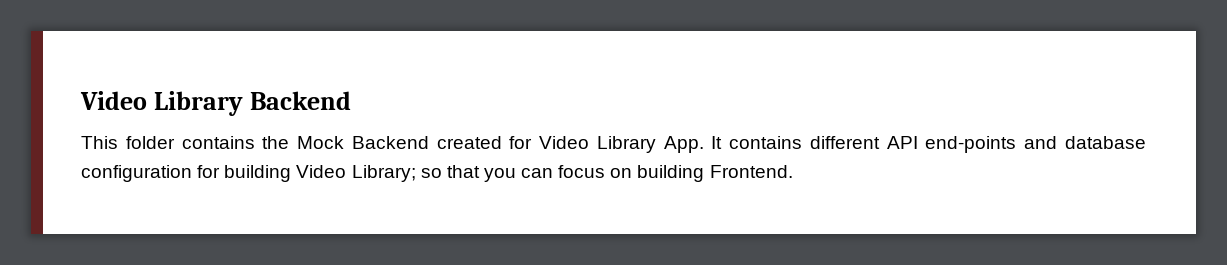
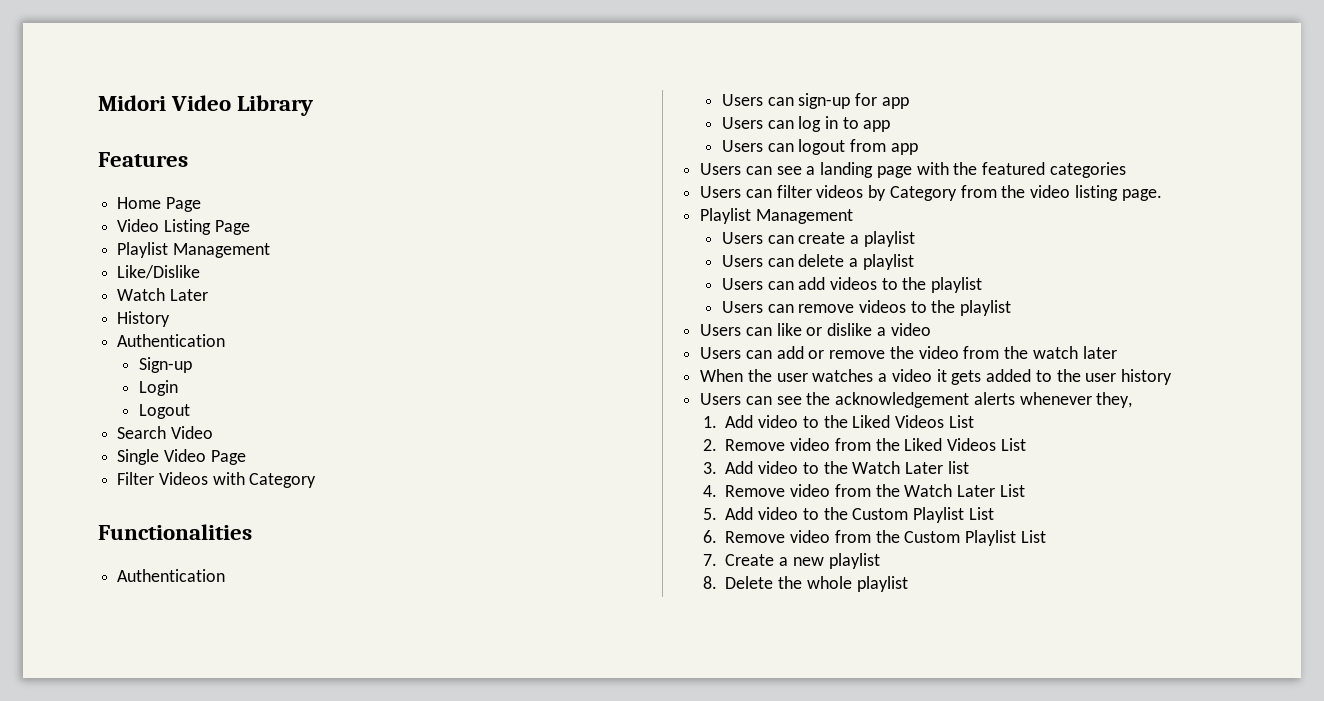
[80,91,352,116] [81,136,1146,153] [81,165,793,182] Video Library Backend // This folder contains the Mock Backend created for Video Library App. It contains different API end-points and database configuration for building Video Library; so that you can focus on building Frontend. -> [98,95,314,116] [98,152,188,167] [117,197,201,212] [117,219,250,235] [117,242,270,258] [117,265,201,279] [117,288,208,301] [117,311,171,327] [117,334,226,347] [138,357,192,373] [138,380,178,396] [138,404,190,419] [117,426,213,439] [117,449,246,465] [117,472,317,488] [98,524,252,540] [117,569,226,582] [721,93,909,109] [721,116,891,132] [721,139,918,155] [700,162,1126,178] [700,185,1162,201] [700,208,853,224] [721,231,915,247] [721,254,914,270] [721,277,983,293] [721,300,1012,316] [700,323,931,336] [700,346,1117,359] [700,369,1172,385] [700,392,1133,408] [702,415,974,428] [702,438,1026,451] [702,461,969,474] [702,484,1025,497] [702,507,994,523] [702,530,1046,546] [702,553,880,569] [702,576,908,592] Midori Video Library // Features // Home Page // Video Listing Page // Playlist Management // Like/Dislike // Watch Later // History // Authentication // Sign-up // Login // Logout // Search Video // Single Video Page // Filter Videos with Category // Functionalities // Authentication // Users can sign-up for app // Users can log in to app // Users can logout from app // Users can see a landing page with the featured categories // Users can filter videos by Category from the video listing page. // Playlist Management // Users can create a playlist // Users can delete a playlist // Users can add videos to the playlist // Users can remove videos to the playlist // Users can like or dislike a video // Users can add or remove the video from the watch later // When the user watches a video it gets added to the user history // Users can see the acknowledgement alerts whenever they, // 1. Add video to the Liked Videos List // 2. Remove video from the Liked Videos List // 3. Add video to the Watch Later list // 4. Remove video from the Watch Later List // 5. Add video to the Custom Playlist List // 6. Remove video from the Custom Playlist List // 7. Create a new playlist // 8. Delete the whole playlist

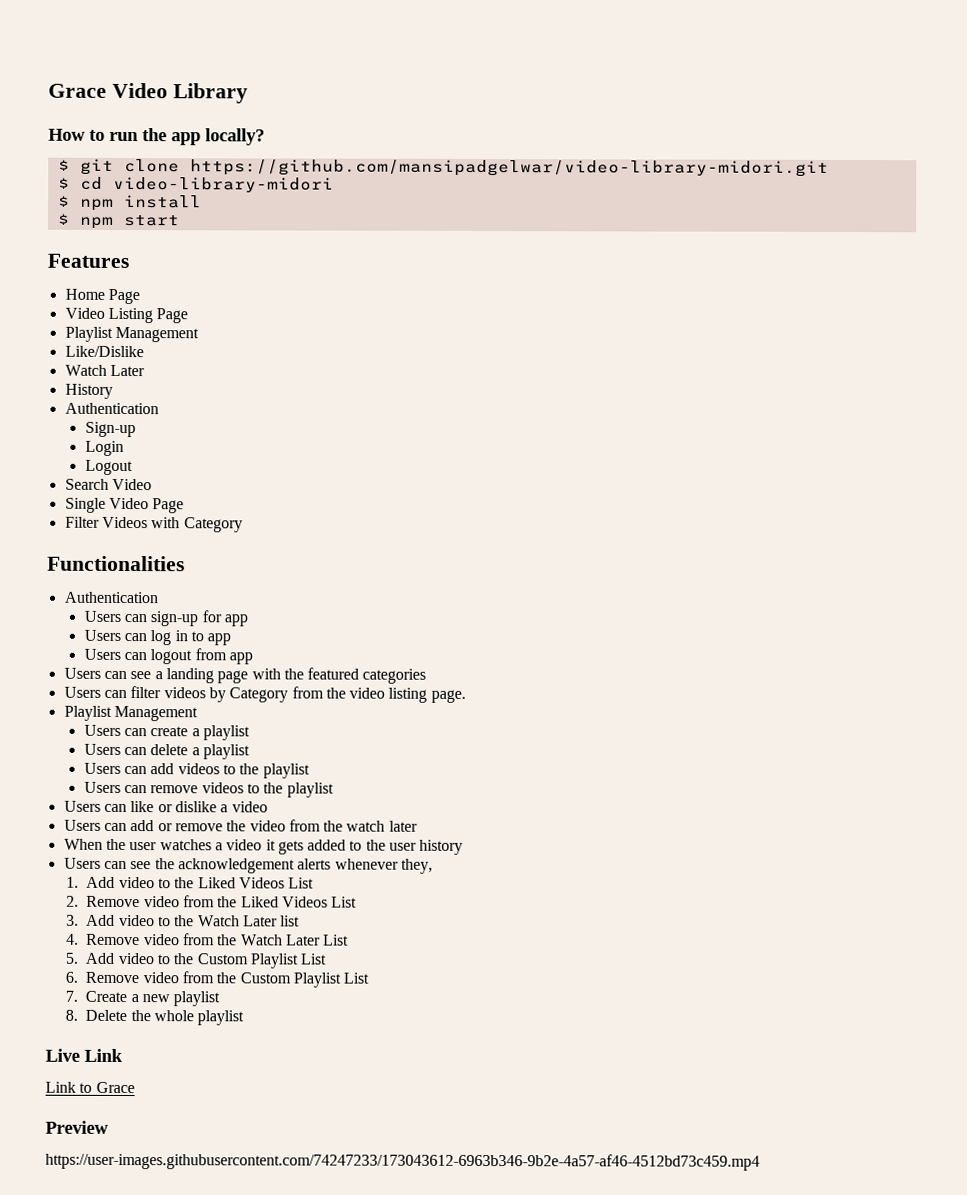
[98,95,166,111] Midori -> [48,83,107,98] Grace
(314, 105) none -> [48,128,265,146] [57,158,829,177] [57,176,334,193] [57,194,202,211] [57,213,180,229] // How to run the app locally? // $ git clone https://github.com/mansipadgelwar/video-library-midori.git // $ cd video-library-midori // $ npm install // $ npm start
(908, 584) none -> [45,1048,123,1062] [45,1081,135,1094] [45,1120,109,1134] [45,1152,760,1171] // Live Link // Link to Grace // Preview // https://user-images.githubusercontent.com/74247233/173043612-6963b346-9b2e-4a57-af46-4512bd73c459.mp4

